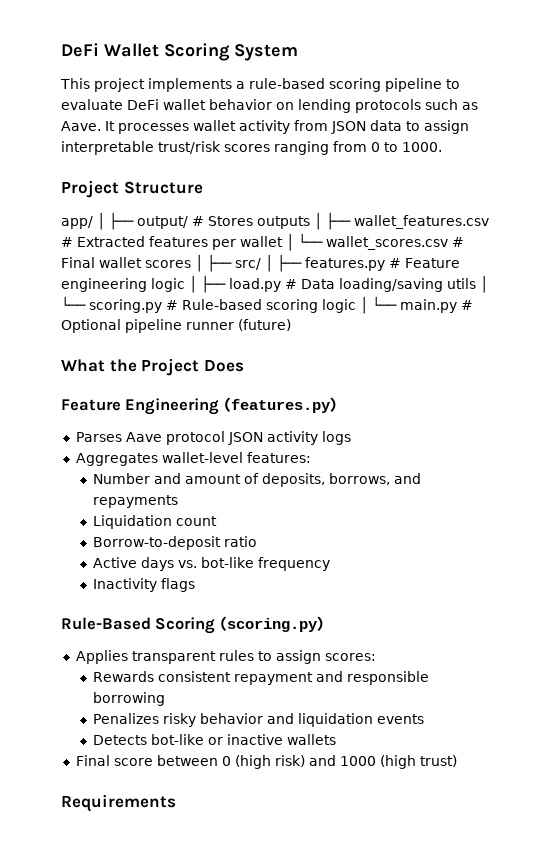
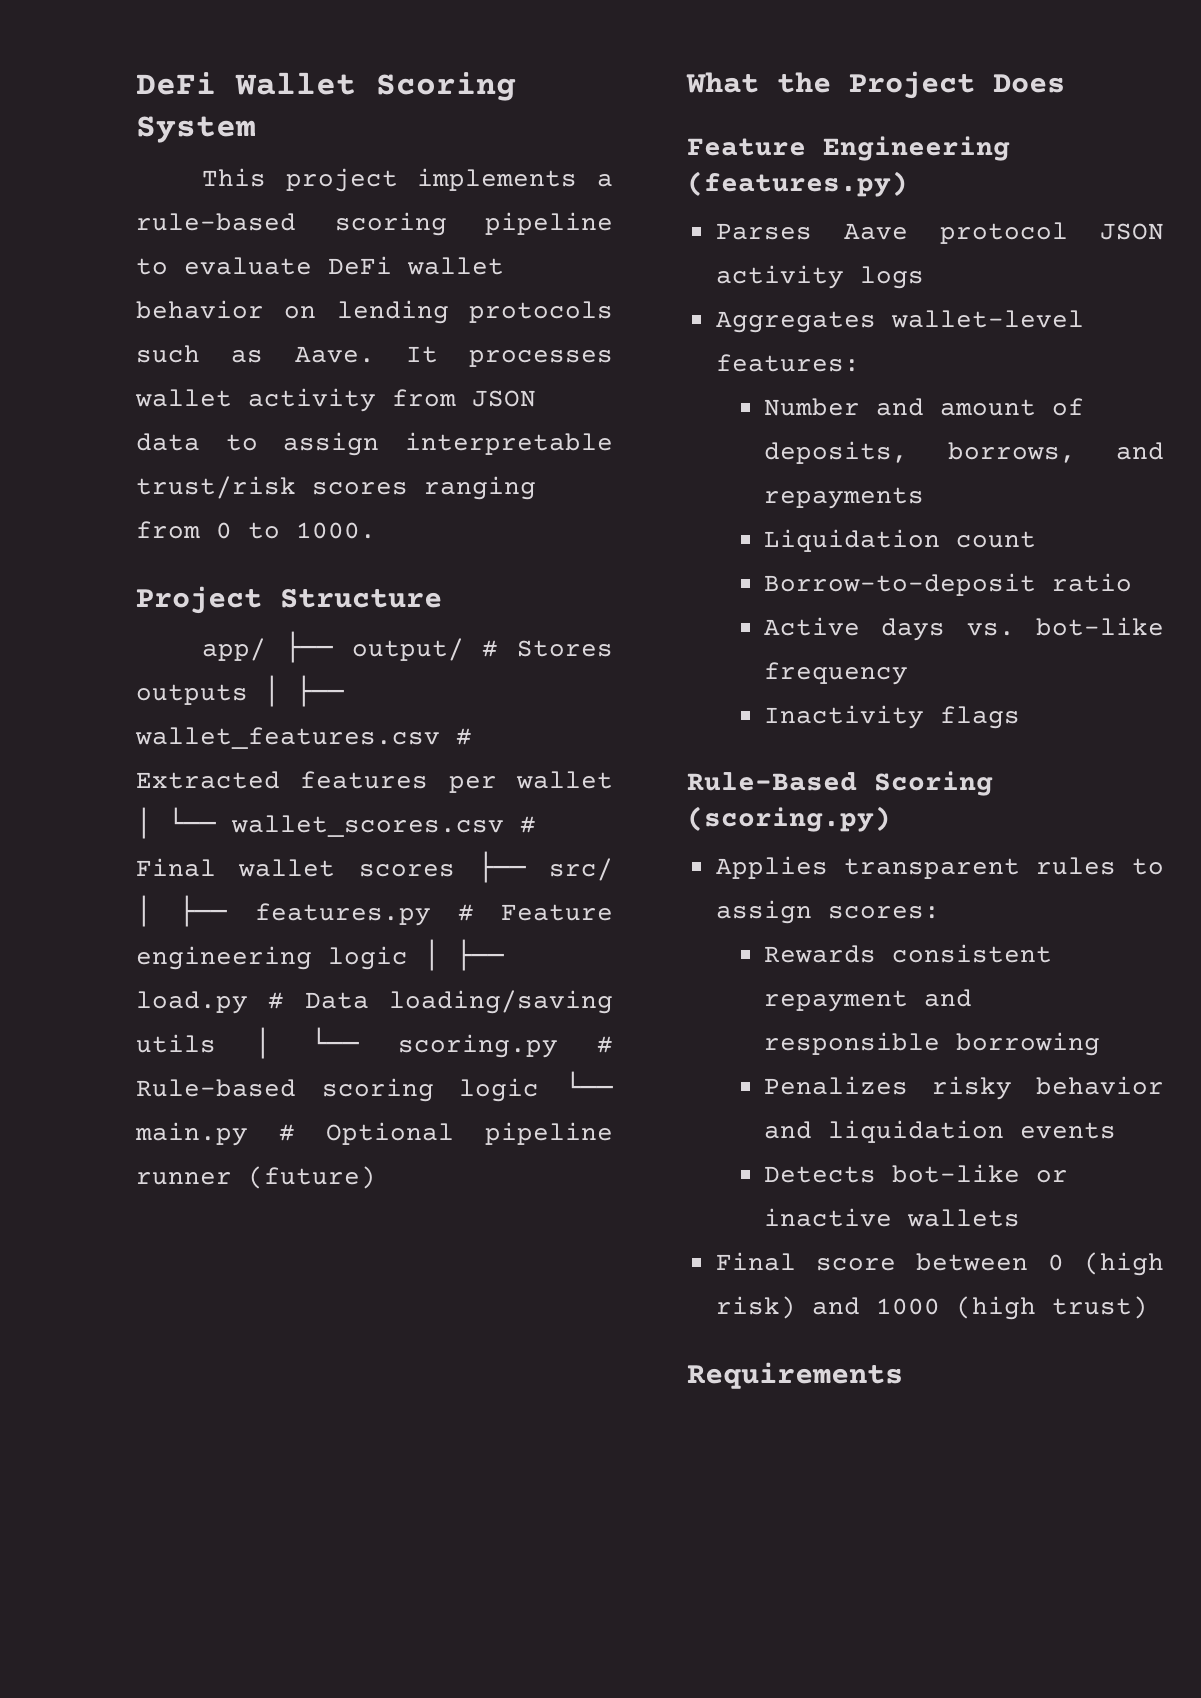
[97,212,105,230] │ -> (267, 649) none
[194,254,203,272] │ -> (455, 870) none
[360,296,368,314] │ -> (540, 1090) none

